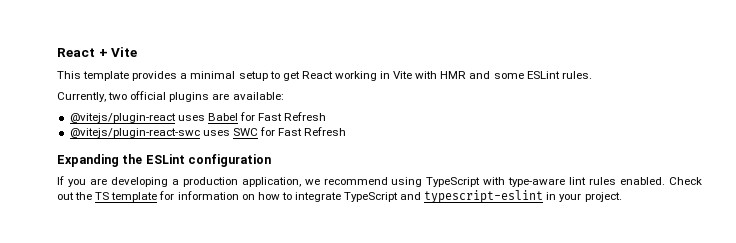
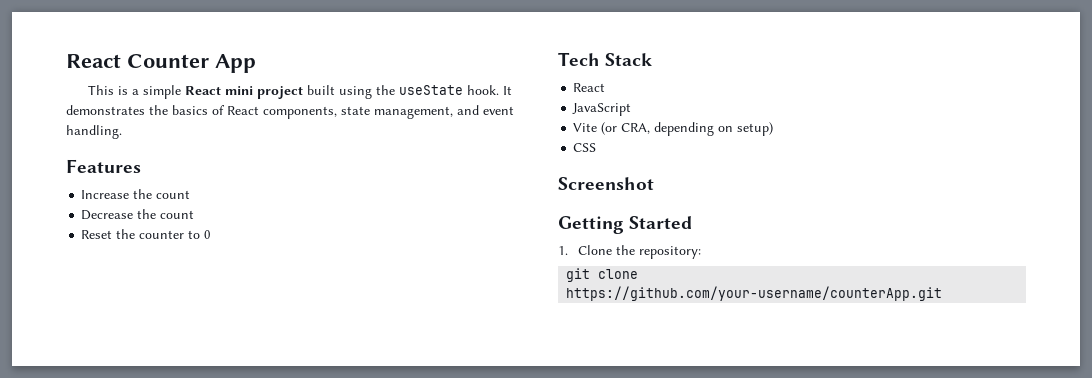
[57,47,138,57] React + Vite -> [66,54,256,73] React Counter App
[83,71,592,81] [57,91,284,102] [69,112,327,123] [69,127,347,138] [57,154,272,167] [57,176,702,187] [57,190,622,203] template provides a minimal setup to get React working in Vite with HMR and some ESLint rules. // Currently, two official plugins are available: // @vitejs/plugin-react uses Babel for Fast Refresh // @vitejs/plugin-react-swc uses SWC for Fast Refresh // Expanding the ESLint configuration // If you are developing a production application, we recommend using TypeScript with type-aware lint rules enabled. Check out the TS template for information on how to integrate TypeScript and typescript-eslint in your project. -> [118,85,513,99] [66,105,514,119] [66,125,122,139] [66,159,141,173] [81,189,191,199] [81,209,195,220] [81,229,212,239] [558,52,653,66] [573,83,606,92] [572,103,632,116] [573,122,774,136] [573,143,597,152] [558,177,654,190] [558,216,693,234] [558,245,701,259] [566,268,639,282] [566,286,943,301] is a simple React mini project built using the useState hook. It demonstrates the basics of React components, state management, and event handling. // Features // Increase the count // Decrease the count // Reset the counter to 0 // Tech Stack // React // JavaScript // Vite (or CRA, depending on setup) // CSS // Screenshot // Getting Started // 1. Clone the repository: // git clone https://github.com/your-username/counterApp.git

